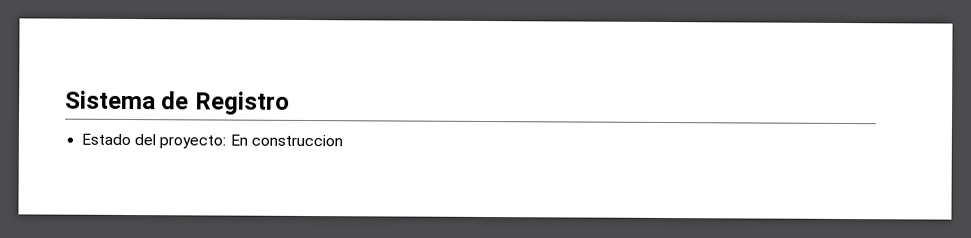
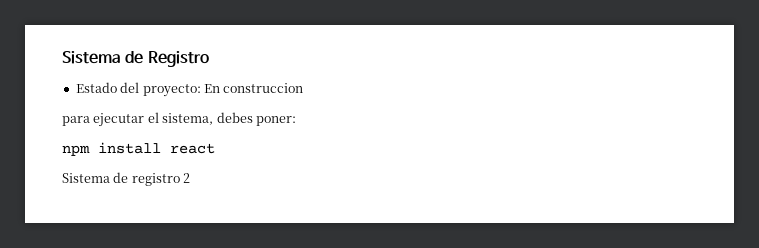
(343, 140) none -> [62,112,296,127] [62,142,215,156] [62,172,191,186] // para ejecutar el sistema, debes poner: // npm install react // Sistema de registro 2

